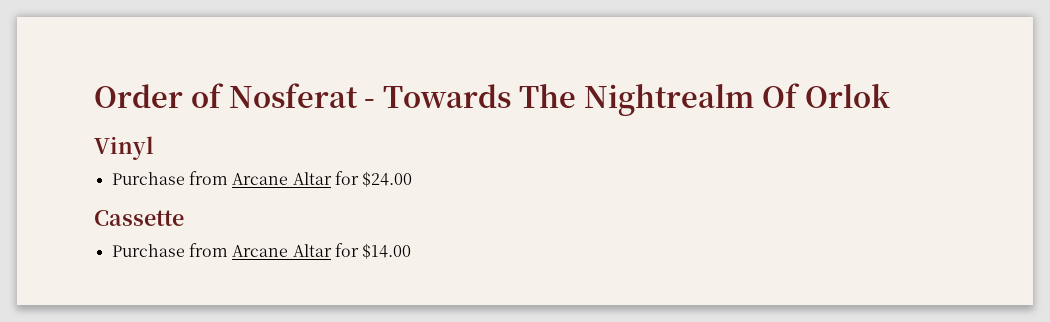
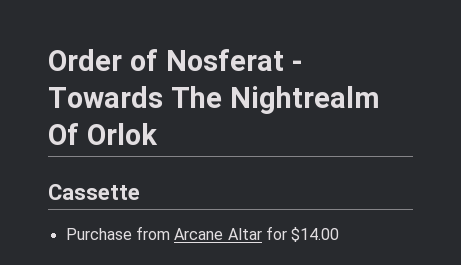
[94,136,154,160] [111,171,413,187] // Vinyl // Purchase from Arcane Altar for $24.00 -> (158, 134) none

